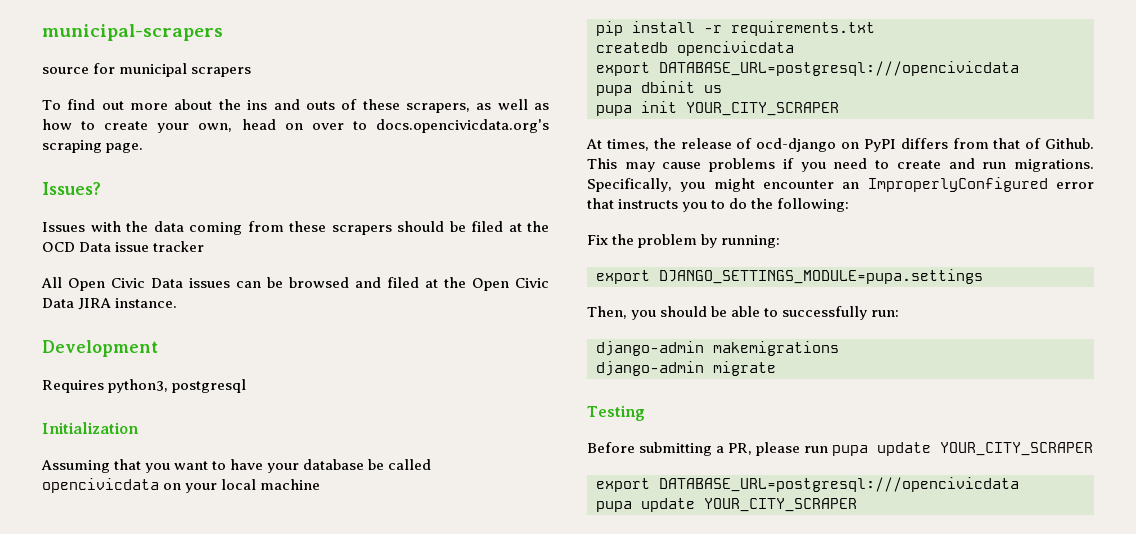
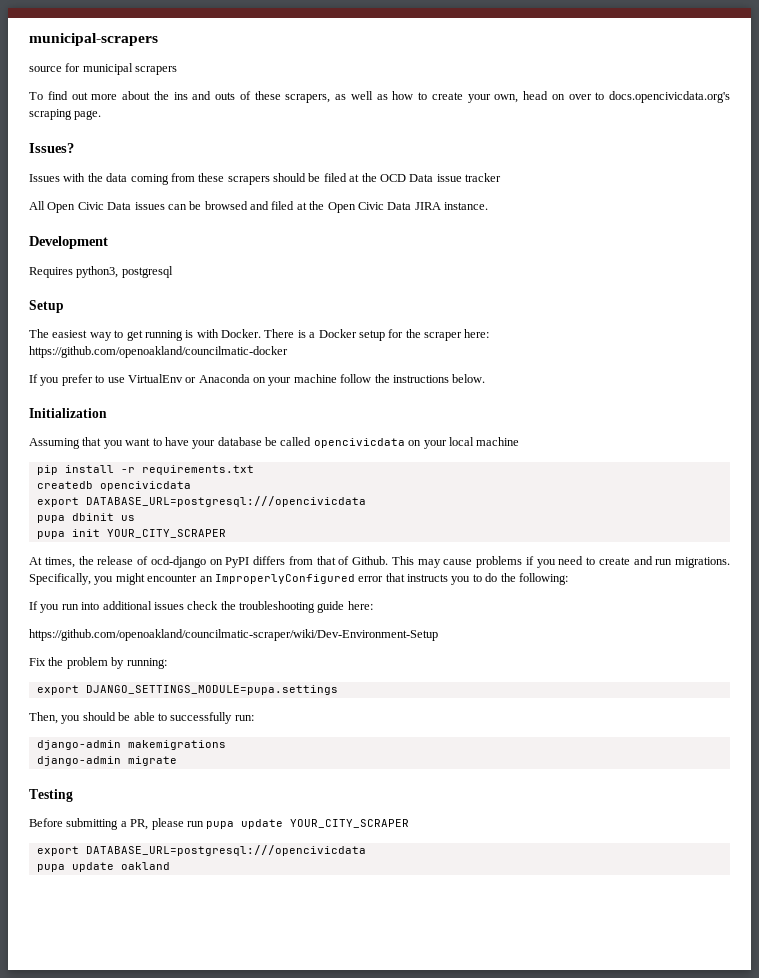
(247, 386) none -> [29,300,64,313] [29,329,490,341] [29,346,288,358] [29,374,486,386] // Setup // The easiest way to get running is with Docker. There is a Docker setup for the scraper here: https://github.com/openoakland/councilmatic-docker // If you prefer to use VirtualEnv or Anaconda on your machine follow the instructions below.
(850, 205) none -> [29,601,373,613] [29,629,438,641] // If you run into additional issues check the troubleshooting guide here: // https://github.com/openoakland/councilmatic-scraper/wiki/Dev-Environment-Setup
[704,498,857,512] YOUR_CITY_SCRAPER -> [120,862,170,870] oakland

